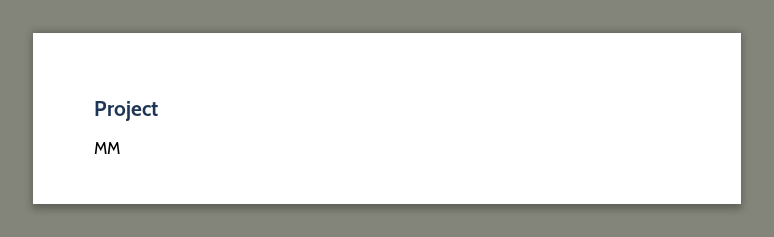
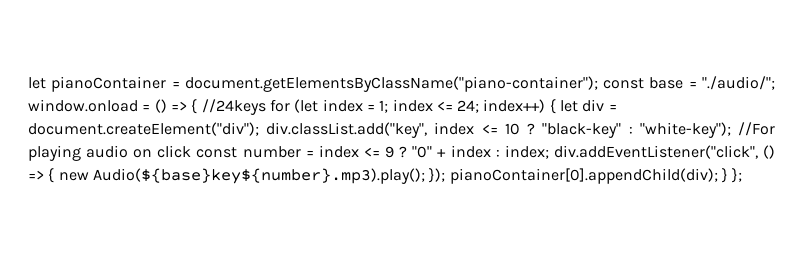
[94,101,158,121] [94,142,120,154] Project // MM -> [28,76,776,92] [28,99,617,115] [28,122,775,138] [28,145,776,161] [28,168,743,184] let pianoContainer = document.getElementsByClassName("piano-container"); const base = "./audio/"; window.onload = () => { //24keys for (let index = 1; index <= 24; index++) { let div = document.createElement("div"); div.classList.add("key", index <= 10 ? "black-key" : "white-key"); //For playing audio on click const number = index <= 9 ? "0" + index : index; div.addEventListener("click", () => { new Audio(${base}key${number}.mp3).play(); }); pianoContainer[0].appendChild(div); } };

